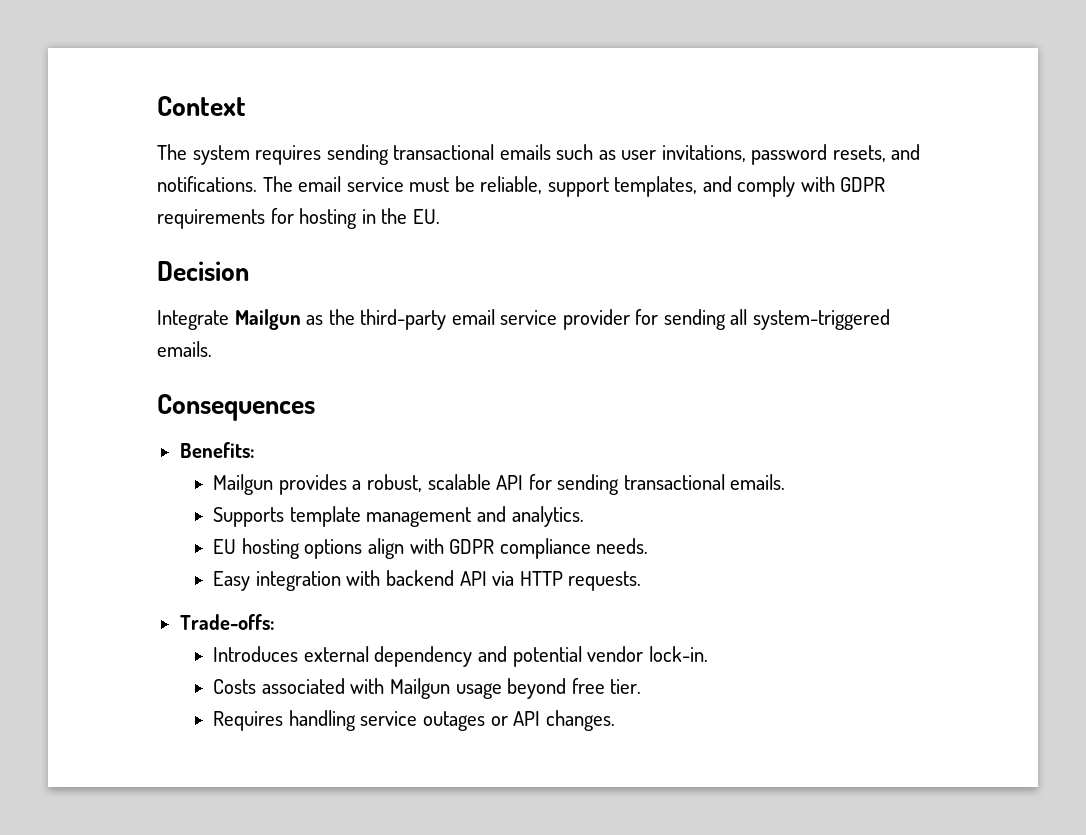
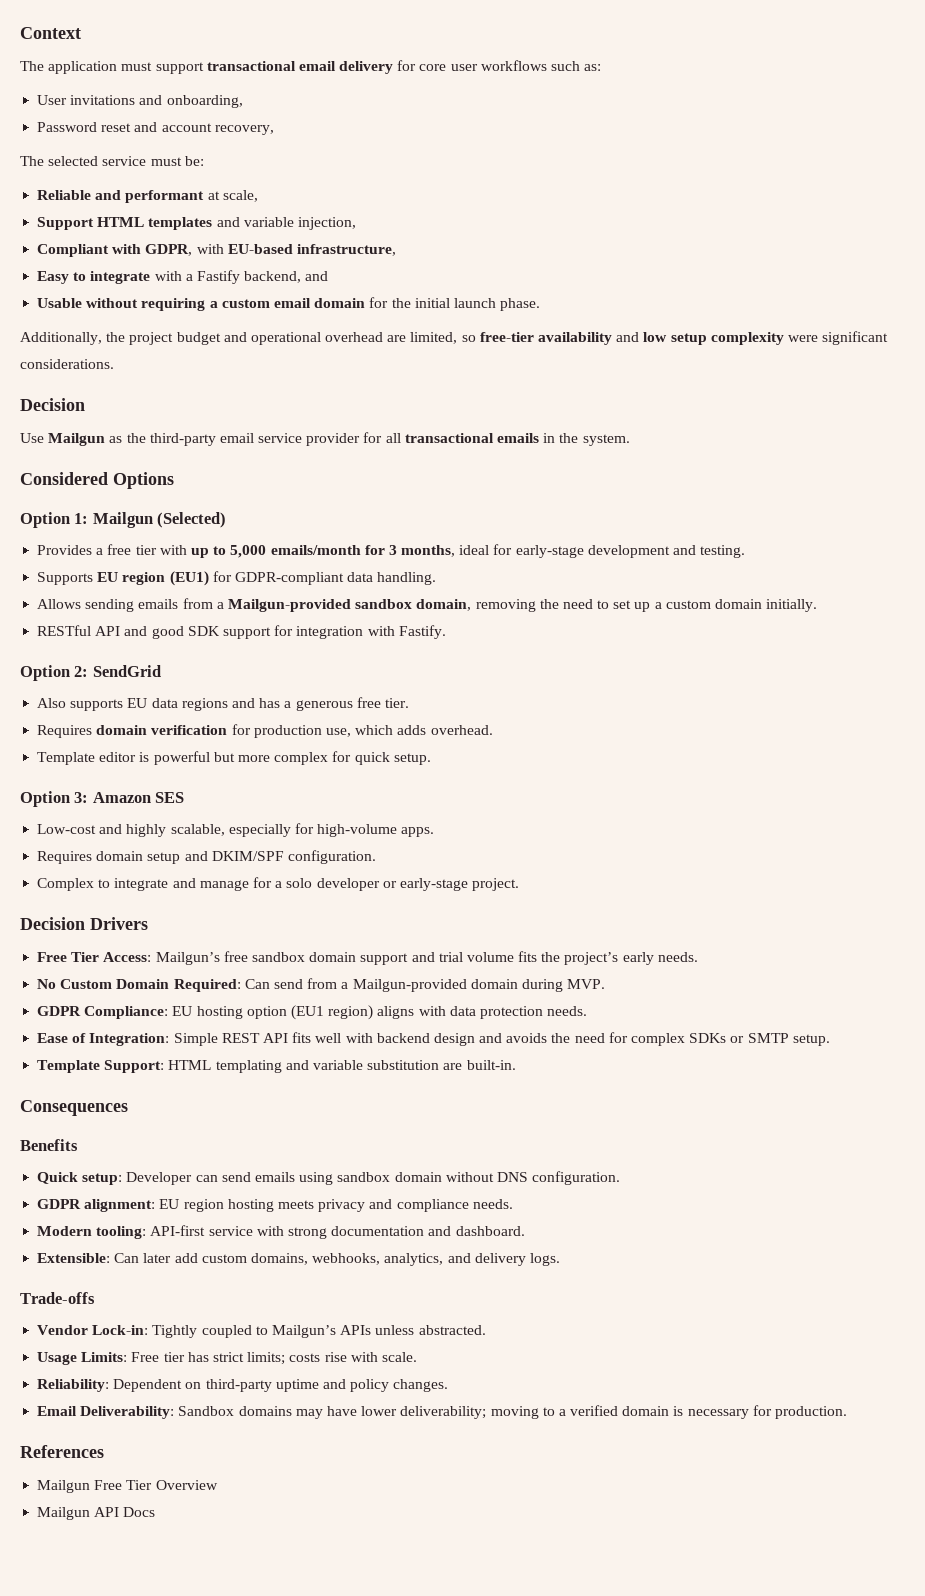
[192,144,921,165] [157,176,886,197] [157,208,440,229] system requires sending transactional emails such as user invitations, password resets, and notifications. The email service must be reliable, support templates, and comply with GDPR requirements for hosting in the EU. -> [48,60,602,74] [37,95,243,108] [37,122,274,135] [20,156,204,166] [37,190,258,203] [37,217,356,230] [37,244,396,257] [37,270,329,284] [37,297,541,311] [20,331,889,345] [20,359,114,369] application must support transactional email delivery for core user workflows such as: // User invitations and onboarding, // Password reset and account recovery, // The selected service must be: // Reliable and performant at scale, // Support HTML templates and variable injection, // Compliant with GDPR, with EU-based infrastructure, // Easy to integrate with a Fastify backend, and // Usable without requiring a custom email domain for the initial launch phase. // Additionally, the project budget and operational overhead are limited, so free-tier availability and low setup complexity were significant considerations.
[157,310,229,330] Integrate -> [20,433,44,443] Use
[663,309,890,330] [157,341,212,357] [157,394,315,421] [179,442,255,458] [213,474,786,495] [213,506,584,527] [213,538,649,559] [213,570,642,591] [179,614,275,630] [213,646,708,667] [213,678,642,699] [213,710,615,731] sending all system-triggered emails. // Consequences // Benefits: // Mailgun provides a robust, scalable API for sending transactional emails. // Supports template management and analytics. // EU hosting options align with GDPR compliance needs. // Easy integration with backend API via HTTP requests. // Trade-offs: // Introduces external dependency and potential vendor lock-in. // Costs associated with Mailgun usage beyond free tier. // Requires handling service outages or API changes. -> [385,433,630,446] [20,472,174,489] [20,512,227,528] [37,544,746,558] [37,571,437,586] [37,598,818,612] [37,625,446,639] [20,665,161,681] [37,697,409,711] [37,724,493,738] [37,751,431,765] [20,791,185,807] [37,823,435,837] [37,850,376,864] [37,877,520,891] [20,917,148,930] [37,951,698,965] [37,978,606,992] [37,1005,588,1020] [37,1032,830,1046] [37,1060,516,1073] [20,1100,128,1116] [20,1139,78,1151] [37,1171,621,1185] [37,1199,513,1212] [37,1225,525,1239] [37,1253,560,1266] [20,1292,95,1304] [37,1325,486,1338] [37,1352,417,1365] [37,1379,449,1392] [37,1405,848,1419] [20,1445,104,1458] [37,1480,218,1493] [37,1507,156,1520] all transactional emails in the system. // Considered Options // Option 1: Mailgun (Selected) // Provides a free tier with up to 5,000 emails/month for 3 months, ideal for early-stage development and testing. // Supports EU region (EU1) for GDPR-compliant data handling. // Allows sending emails from a Mailgun-provided sandbox domain, removing the need to set up a custom domain initially. // RESTful API and good SDK support for integration with Fastify. // Option 2: SendGrid // Also supports EU data regions and has a generous free tier. // Requires domain verification for production use, which adds overhead. // Template editor is powerful but more complex for quick setup. // Option 3: Amazon SES // Low-cost and highly scalable, especially for high-volume apps. // Requires domain setup and DKIM/SPF configuration. // Complex to integrate and manage for a solo developer or early-stage project. // Decision Drivers // Free Tier Access: Mailgun’s free sandbox domain support and trial volume fits the project’s early needs. // No Custom Domain Required: Can send from a Mailgun-provided domain during MVP. // GDPR Compliance: EU hosting option (EU1 region) aligns with data protection needs. // Ease of Integration: Simple REST API fits well with backend design and avoids the need for complex SDKs or SMTP setup. // Template Support: HTML templating and variable substitution are built-in. // Consequences // Benefits // Quick setup: Developer can send emails using sandbox domain without DNS configuration. // GDPR alignment: EU region hosting meets privacy and compliance needs. // Modern tooling: API-first service with strong documentation and dashboard. // Extensible: Can later add custom domains, webhooks, analytics, and delivery logs. // Trade-offs // Vendor Lock-in: Tightly coupled to Mailgun’s APIs unless abstracted. // Usage Limits: Free tier has strict limits; costs rise with scale. // Reliability: Dependent on third-party uptime and policy changes. // Email Deliverability: Sandbox domains may have lower deliverability; moving to a verified domain is necessary for production. // References // Mailgun Free Tier Overview // Mailgun API Docs

